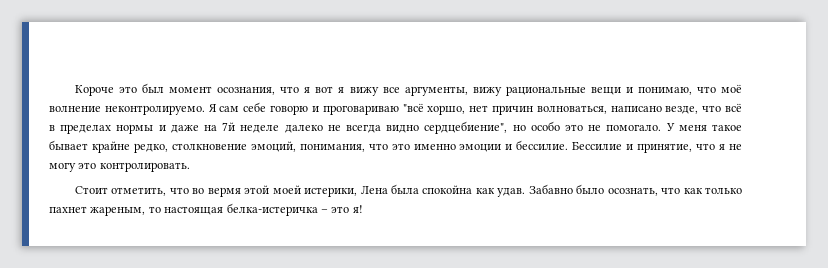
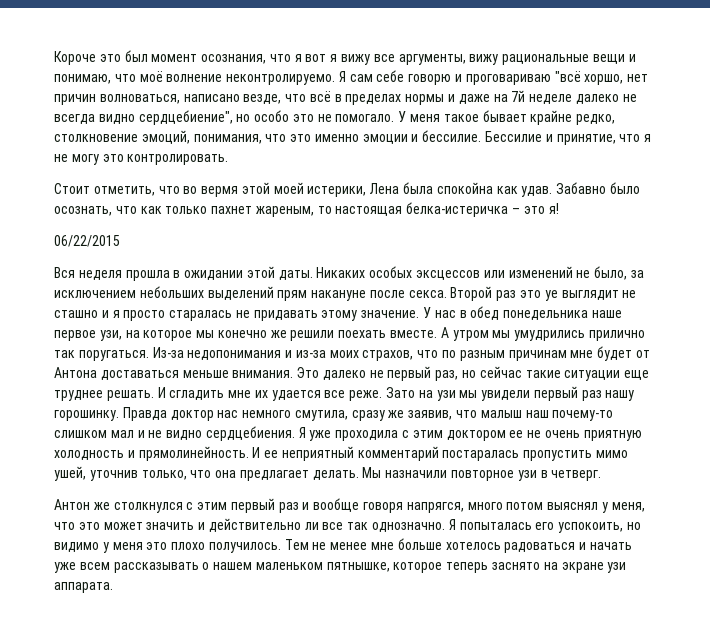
(363, 209) none -> [54,235,120,247] [54,266,644,281] [54,286,637,301] [54,306,622,321] [54,327,645,341] [54,346,650,361] [54,366,650,381] [54,386,635,401] [54,407,614,421] [54,426,642,441] [54,446,629,461] [54,466,602,481] [54,498,645,513] [54,518,641,533] [54,538,632,553] [54,562,627,573] [54,582,113,593] // 06/22/2015 // Вся неделя прошла в ожидании этой даты. Никаких особых эксцессов или изменений не было, за исключением небольших выделений прям накануне после секса. Второй раз это уе выглядит не сташно и я просто старалась не придавать этому значение. У нас в обед понедельника наше первое узи, на которое мы конечно же решили поехать вместе. А утром мы умудрились прилично так поругаться. Из-за недопонимания и из-за моих страхов, что по разным причинам мне будет от Антона доставаться меньше внимания. Это далеко не первый раз, но сейчас такие ситуации еще труднее решать. И сгладить мне их удается все реже. Зато на узи мы увидели первый раз нашу горошинку. Правда доктор нас немного смутила, сразу же заявив, что малыш наш почему-то слишком мал и не видно сердцебиения. Я уже проходила с этим доктором ее не очень приятную холодность и прямолинейность. И ее неприятный комментарий постаралась пропустить мимо ушей, уточнив только, что она предлагает делать. Мы назначили повторное узи в четверг. // Антон же столкнулся с этим первый раз и вообще говоря напрягся, много потом выяснял у меня, что это может значить и действительно ли все так однозначно. Я попыталась его успокоить, но видимо у меня это плохо получилось. Тем не менее мне больше хотелось радоваться и начать уже всем рассказывать о нашем маленьком пятнышке, которое теперь заснято на экране узи аппарата.

